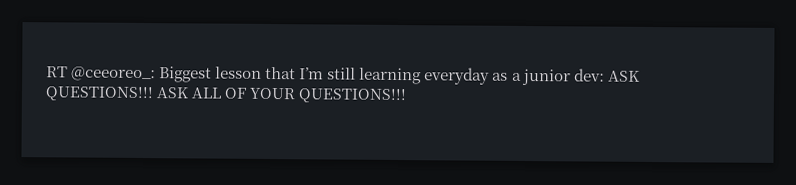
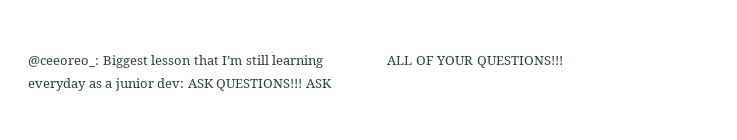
[46,66,68,78] RT -> (28, 61) none

